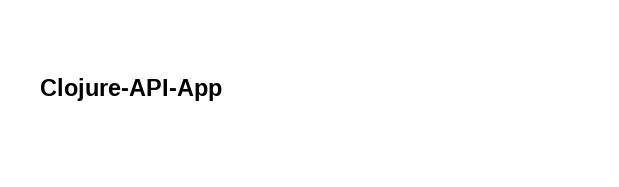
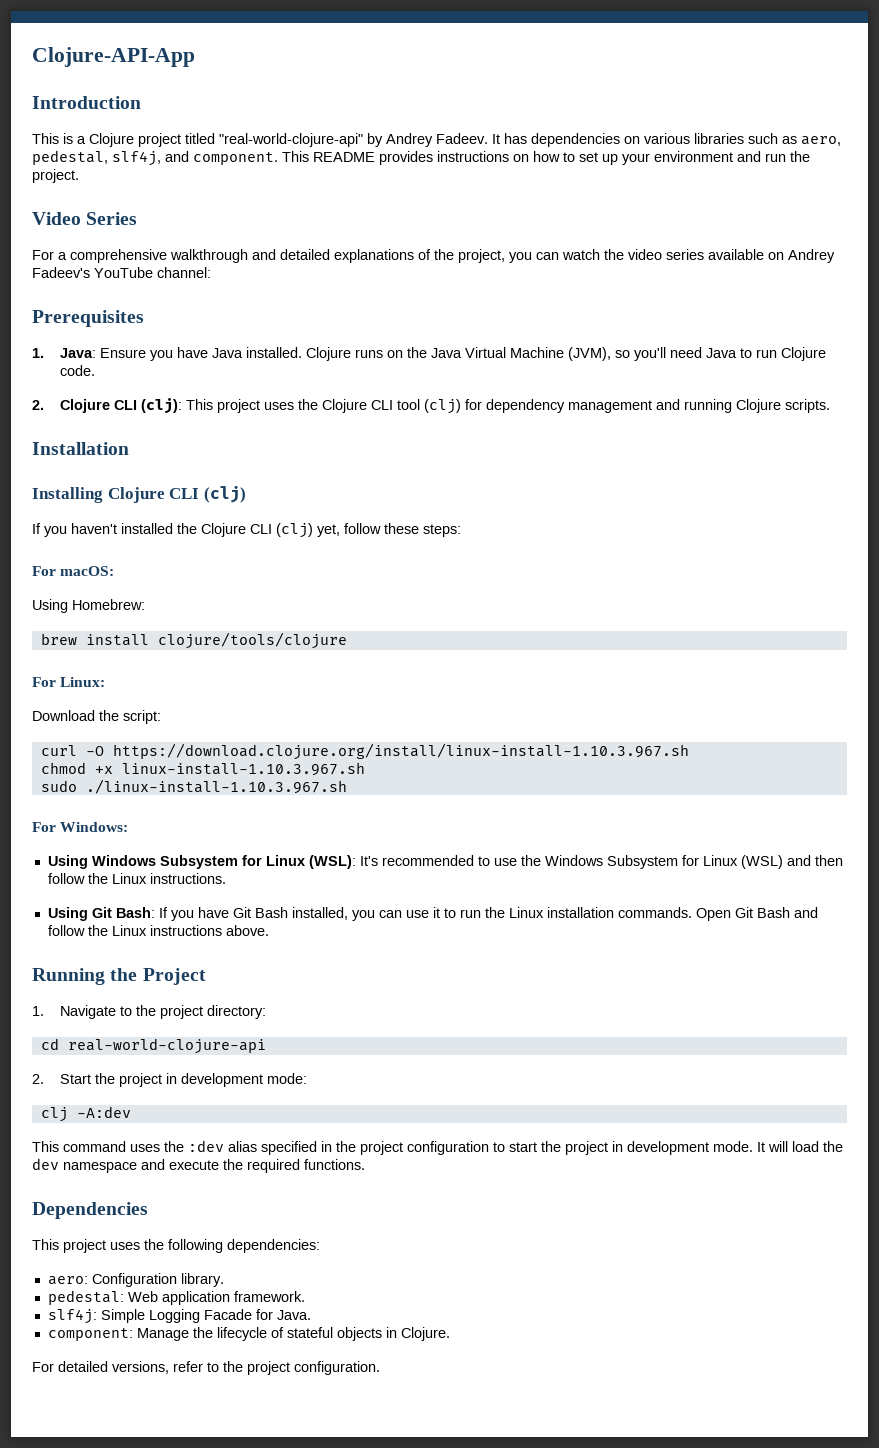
(222, 89) none -> [32,96,141,109] [32,133,841,147] [32,150,810,166] [32,169,79,183] [32,212,138,225] [32,249,835,263] [32,267,211,278] [32,310,144,327] [32,347,826,361] [59,365,95,376] [32,398,830,414] [32,442,129,455] [32,486,246,503] [32,523,461,538] [32,566,115,576] [32,599,145,613] [40,632,347,649] [32,677,106,687] [32,710,161,724] [40,743,689,760] [40,762,365,776] [40,779,347,794] [32,822,129,832] [47,855,843,869] [47,873,226,884] [47,907,818,921] [47,925,269,936] [32,968,206,985] [32,1005,266,1019] [40,1038,266,1054] [32,1073,307,1087] [40,1106,131,1122] [32,1140,843,1155] [32,1158,365,1173] [32,1202,148,1219] [32,1239,320,1253] [47,1273,224,1287] [47,1290,305,1305] [47,1309,311,1324] [47,1327,450,1341] [32,1361,380,1375] // Introduction // This is a Clojure project titled "real-world-clojure-api" by Andrey Fadeev. It has dependencies on various libraries such as aero, pedestal, slf4j, and component. This README provides instructions on how to set up your environment and run the project. // Video Series // For a comprehensive walkthrough and detailed explanations of the project, you can watch the video series available on Andrey Fadeev's YouTube channel: // Prerequisites // 1. Java: Ensure you have Java installed. Clojure runs on the Java Virtual Machine (JVM), so you'll need Java to run Clojure code. // 2. Clojure CLI (clj): This project uses the Clojure CLI tool (clj) for dependency management and running Clojure scripts. // Installation // Installing Clojure CLI (clj) // If you haven't installed the Clojure CLI (clj) yet, follow these steps: // For macOS: // Using Homebrew: // brew install clojure/tools/clojure // For Linux: // Download the script: // curl -O https://download.clojure.org/install/linux-install-1.10.3.967.sh // chmod +x linux-install-1.10.3.967.sh // sudo ./linux-install-1.10.3.967.sh // For Windows: // Using Windows Subsystem for Linux (WSL): It's recommended to use the Windows Subsystem for Linux (WSL) and then follow the Linux instructions. // Using Git Bash: If you have Git Bash installed, you can use it to run the Linux installation commands. Open Git Bash and follow the Linux instructions above. // Running the Project // 1. Navigate to the project directory: // cd real-world-clojure-api // 2. Start the project in development mode: // clj -A:dev // This command uses the :dev alias specified in the project configuration to start the project in development mode. It will load the dev namespace and execute the required functions. // Dependencies // This project uses the following dependencies: // aero: Configuration library. // pedestal: Web application framework. // slf4j: Simple Logging Facade for Java. // component: Manage the lifecycle of stateful objects in Clojure. // For detailed versions, refer to the project configuration.

